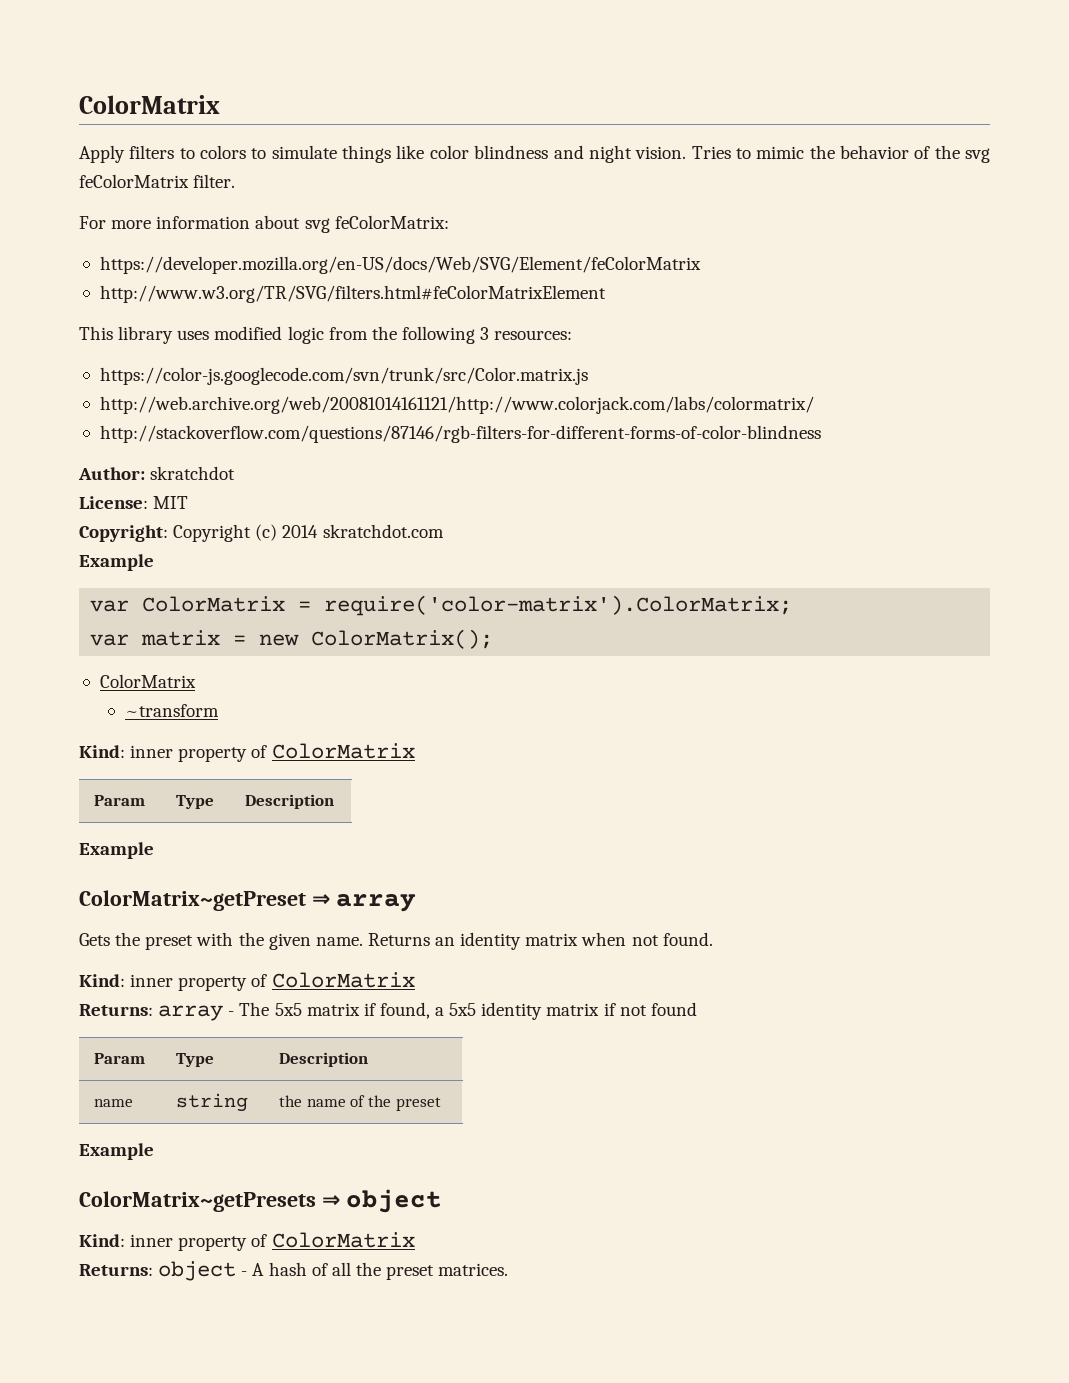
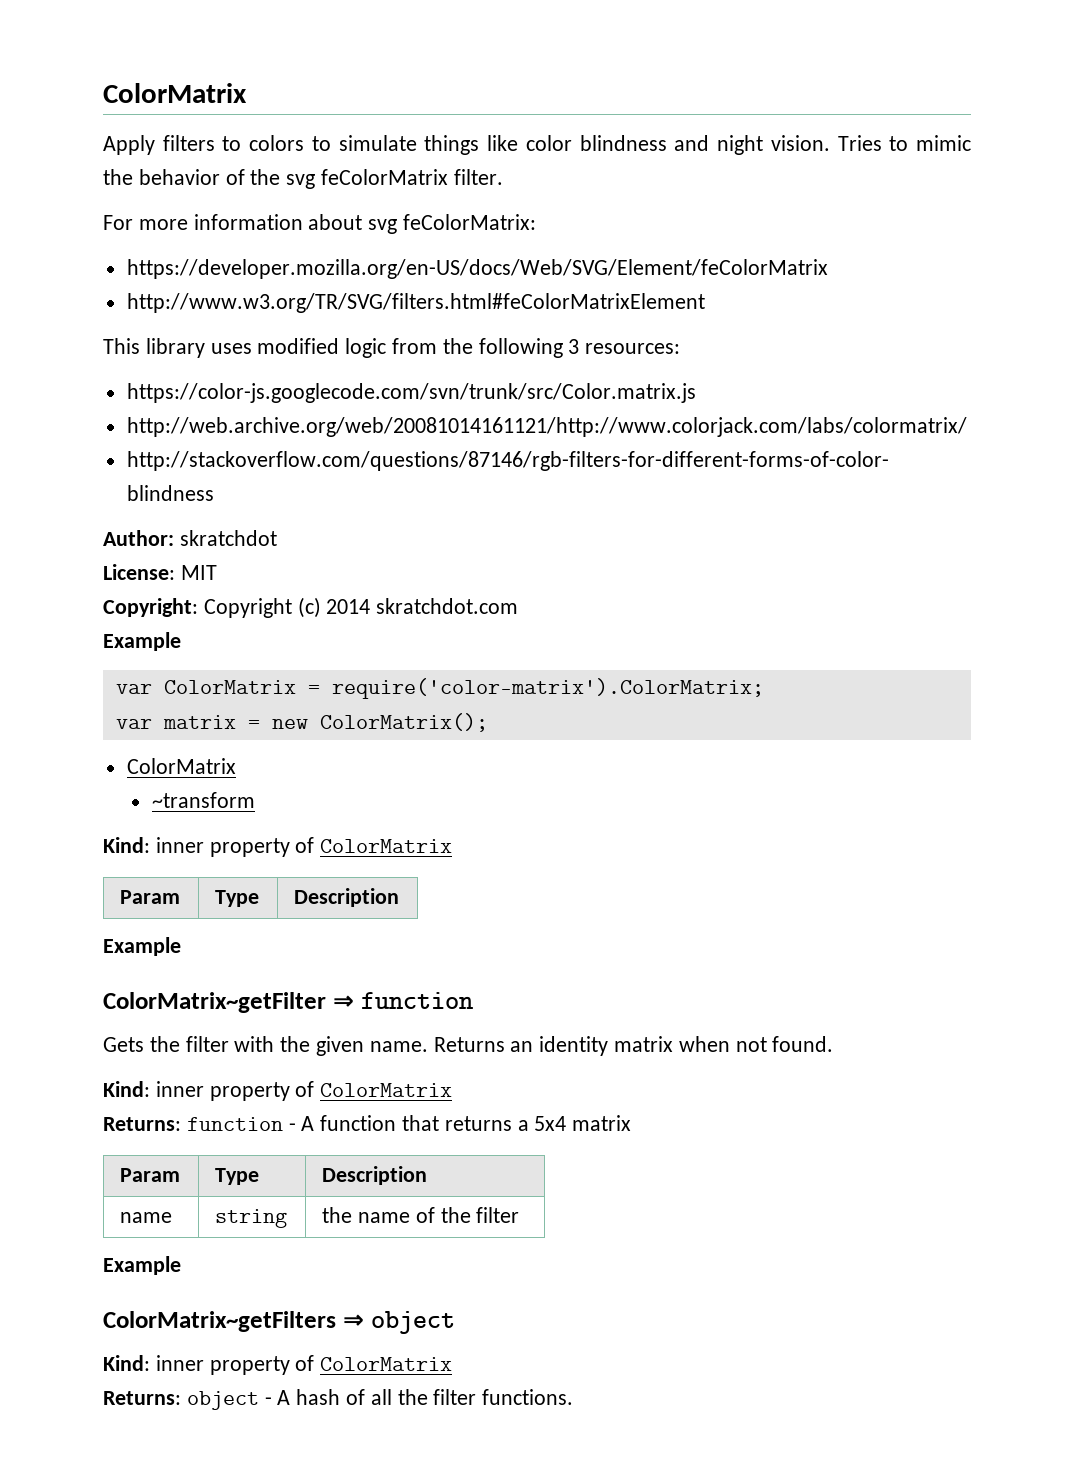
[79,890,416,912] ColorMatrix~getPreset ⇒ array -> [103,992,474,1013] ColorMatrix~getFilter ⇒ function
[145,935,194,950] preset -> [185,1036,229,1052] filter
[158,1002,697,1021] array - The 5x5 matrix if found, a 5x5 identity matrix if not found -> [186,1115,632,1131] function - A function that returns a 5x4 matrix
[395,1097,441,1111] [79,1143,154,1160] [79,1191,316,1212] preset // Example // ColorMatrix~getPresets -> [476,1207,520,1223] [103,1256,181,1275] [103,1311,336,1332] filter // Example // ColorMatrix~getFilters
[386,1263,509,1280] preset matrices. -> [433,1389,574,1405] filter functions.

